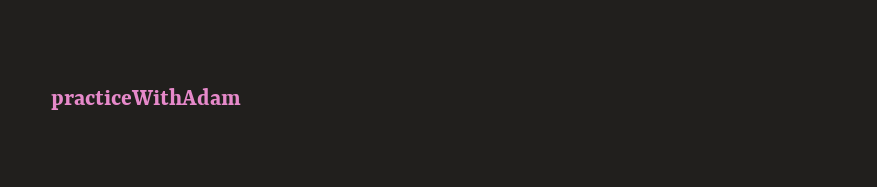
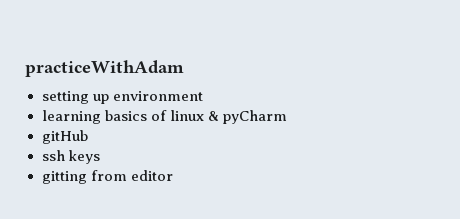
(241, 99) none -> [41,91,203,104] [41,110,287,124] [41,130,88,144] [41,150,100,164] [41,170,173,184] // setting up environment // learning basics of linux & pyCharm // gitHub // ssh keys // gitting from editor

